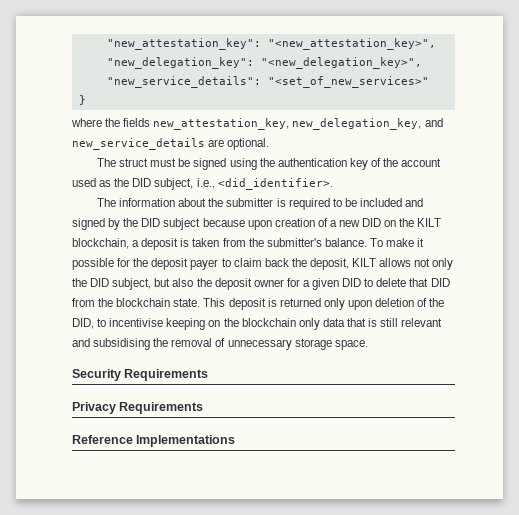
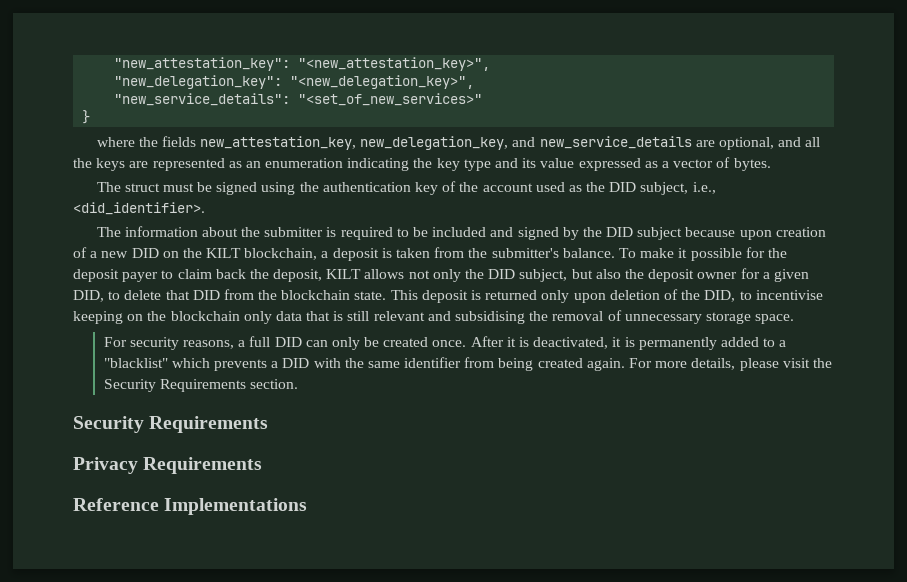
[227,138,270,150] optional. -> [718,137,821,150] [73,157,771,171] optional, and all the keys are represented as an enumeration indicating the key type and its value expressed as a vector of bytes.
[342,278,362,287] DID -> [73,290,104,302] DID,
(368, 345) none -> [103,336,787,350] [103,357,832,371] [103,379,298,392] // For security reasons, a full DID can only be created once. After it is deactivated, it is permanently added to a "blacklist" which prevents a DID with the same identifier from being created again. For more details, please visit the Security Requirements section.

